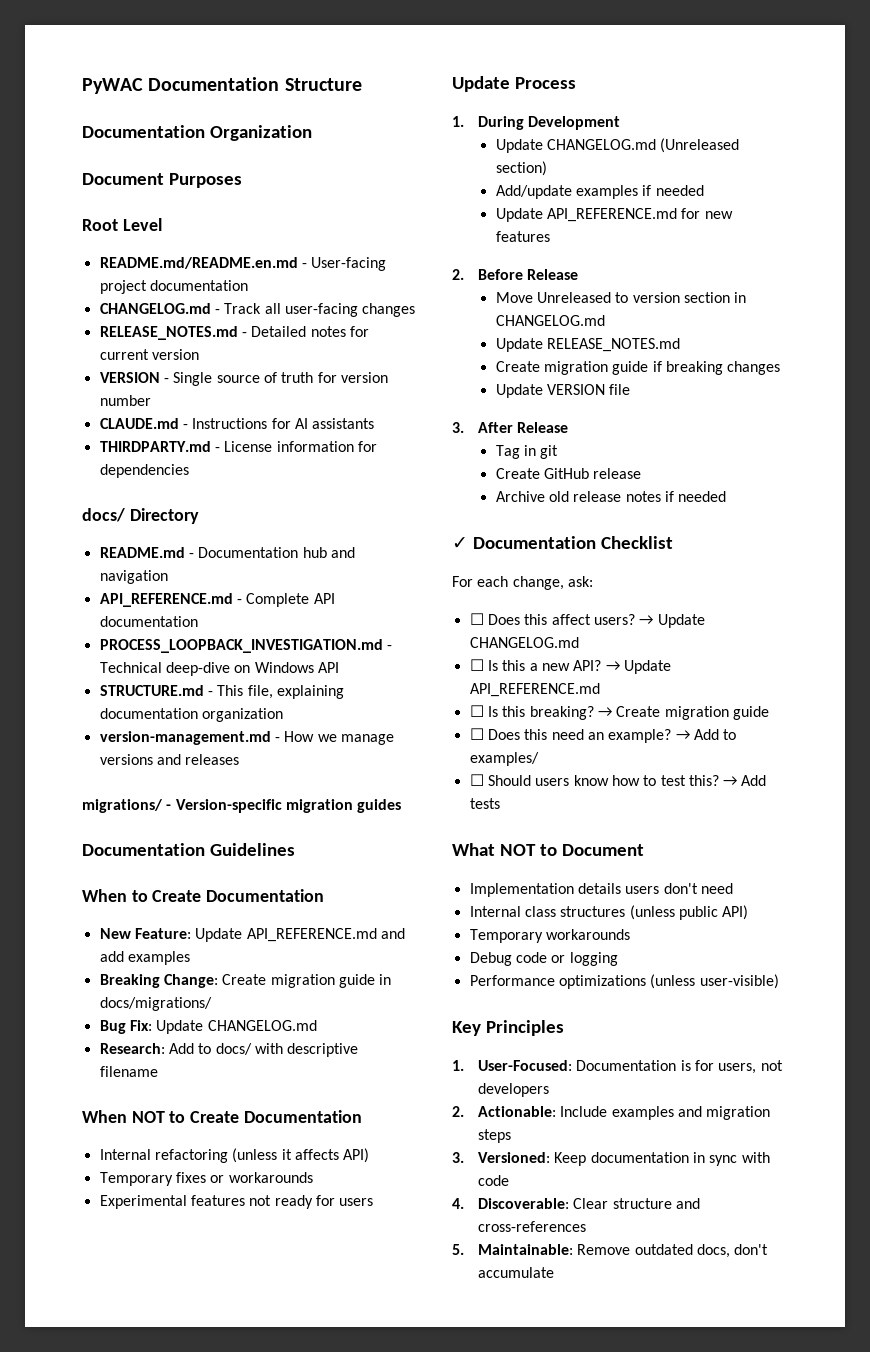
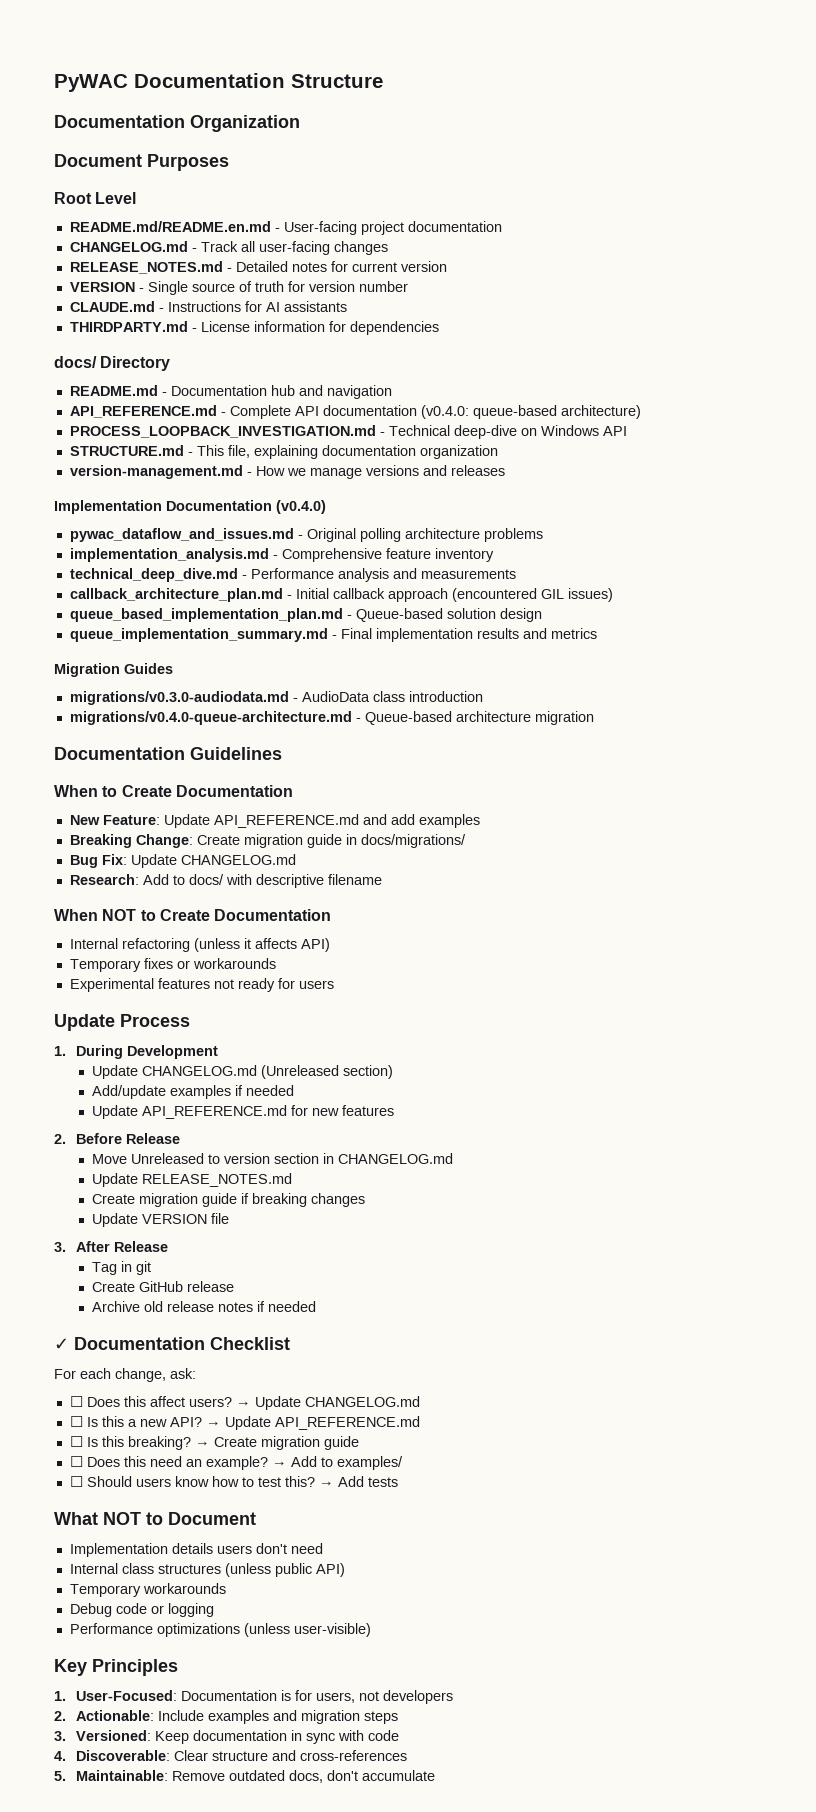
(198, 621) none -> [420,405,641,419] (v0.4.0: queue-based architecture)
[82,799,402,813] migrations/ - Version-specific migration guides -> [54,500,326,514] [69,528,543,542] [69,548,494,562] [69,568,516,582] [69,588,613,602] [69,608,542,622] [69,628,597,642] [54,663,173,677] [69,691,483,705] [69,711,594,725] Implementation Documentation (v0.4.0) // pywac_dataflow_and_issues.md - Original polling architecture problems // implementation_analysis.md - Comprehensive feature inventory // technical_deep_dive.md - Performance analysis and measurements // callback_architecture_plan.md - Initial callback approach (encountered GIL issues) // queue_based_implementation_plan.md - Queue-based solution design // queue_implementation_summary.md - Final implementation results and metrics // Migration Guides // migrations/v0.3.0-audiodata.md - AudioData class introduction // migrations/v0.4.0-queue-architecture.md - Queue-based architecture migration

